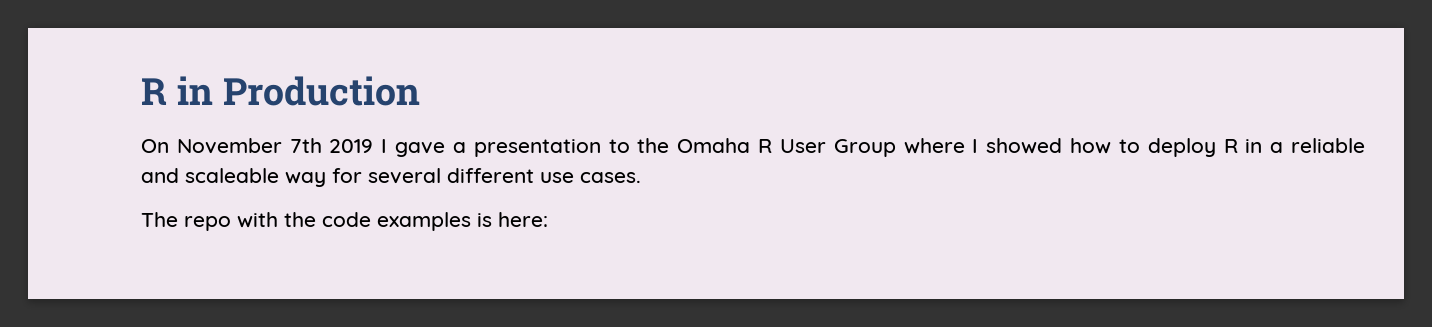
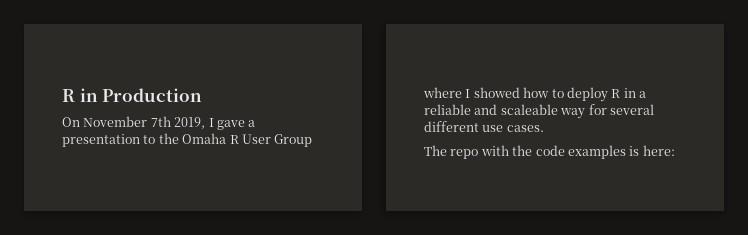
[329,139,374,153] 2019 -> [174,117,206,129] 2019,

